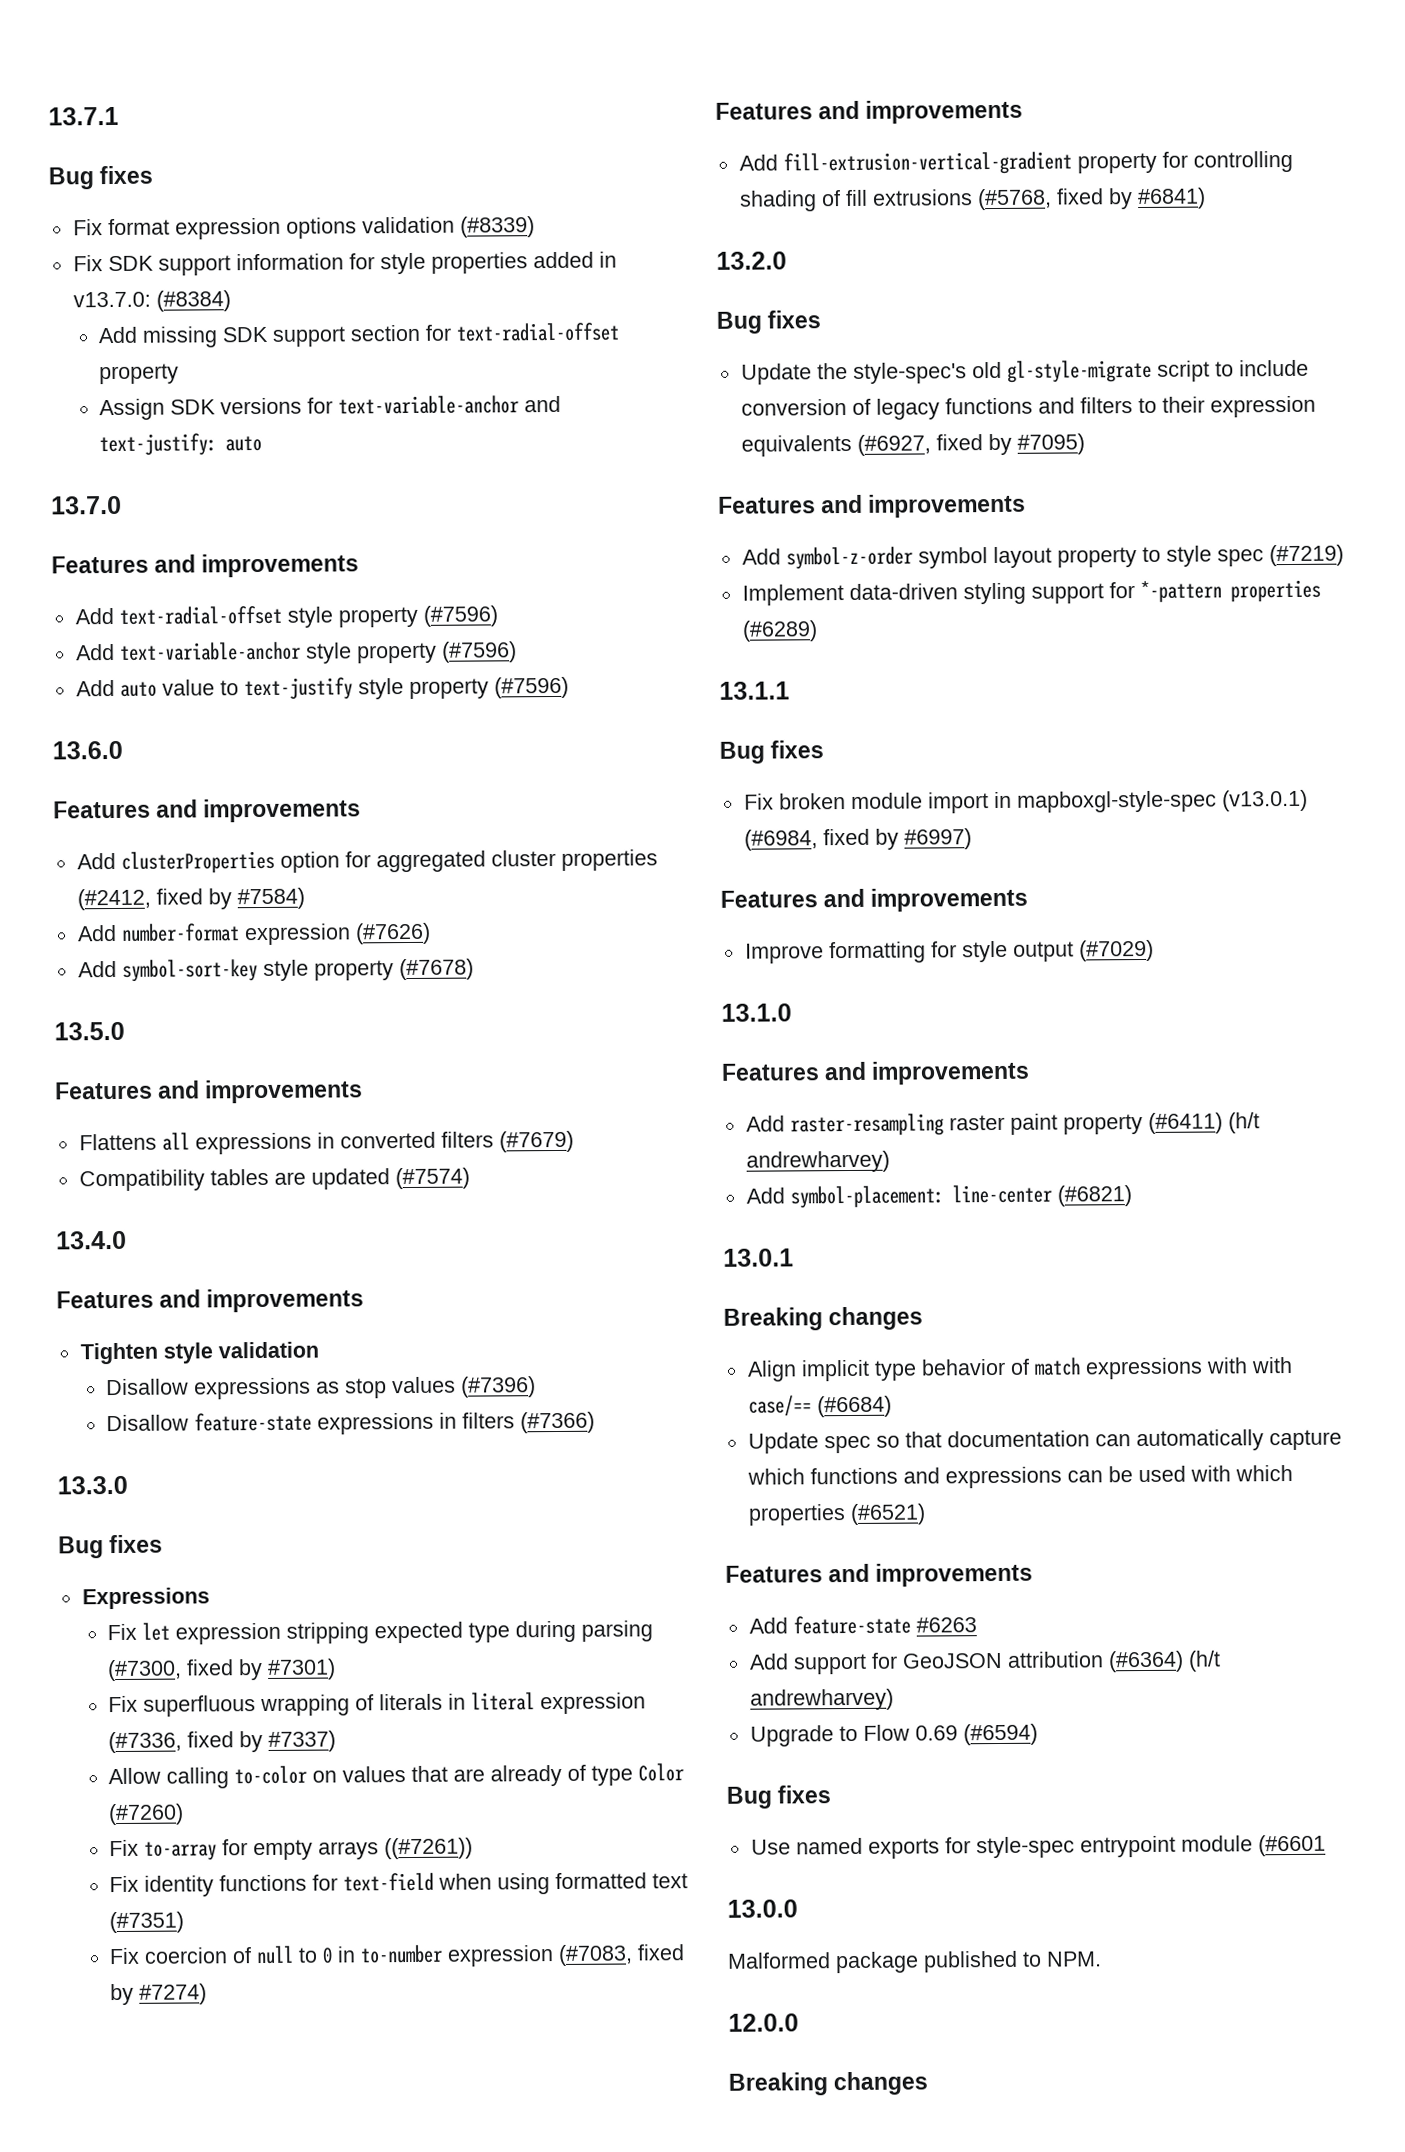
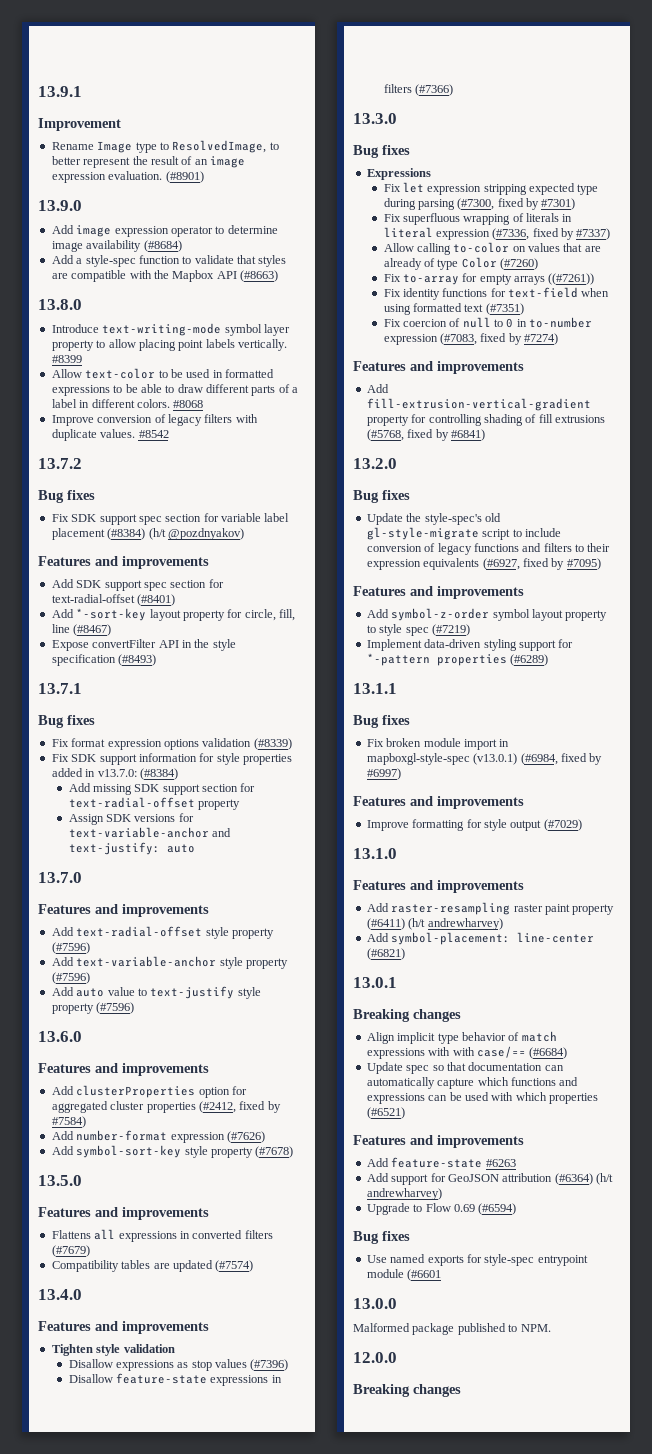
(48, 116) none -> [38,86,82,97] [38,118,121,131] [51,140,279,153] [51,156,245,168] [51,171,204,183] [38,200,82,211] [51,225,278,237] [51,240,182,252] [51,255,287,267] [51,270,278,282] [38,299,82,310] [51,323,290,336] [51,339,287,351] [51,355,82,363] [51,368,274,379] [51,384,299,396] [51,399,204,408] [51,414,258,426] [51,429,169,441] [38,458,82,469] [38,490,95,503] [51,513,290,525] [51,528,244,540] [38,556,209,569] [51,579,224,591] [51,594,176,606] [51,608,295,621] [51,624,112,636] [51,639,236,651] [51,654,157,666] 13.9.1 // Improvement // Rename Image type to ResolvedImage, to better represent the result of an image expression evaluation. (#8901) // 13.9.0 // Add image expression operator to determine image availability (#8684) // Add a style-spec function to validate that styles are compatible with the Mapbox API (#8663) // 13.8.0 // Introduce text-writing-mode symbol layer property to allow placing point labels vertically. #8399 // Allow text-color to be used in formatted expressions to be able to draw different parts of a label in different colors. #8068 // Improve conversion of legacy filters with duplicate values. #8542 // 13.7.2 // Bug fixes // Fix SDK support spec section for variable label placement (#8384) (h/t @pozdnyakov) // Features and improvements // Add SDK support spec section for text-radial-offset (#8401) // Add *-sort-key layout property for circle, fill, line (#8467) // Expose convertFilter API in the style specification (#8493) //

